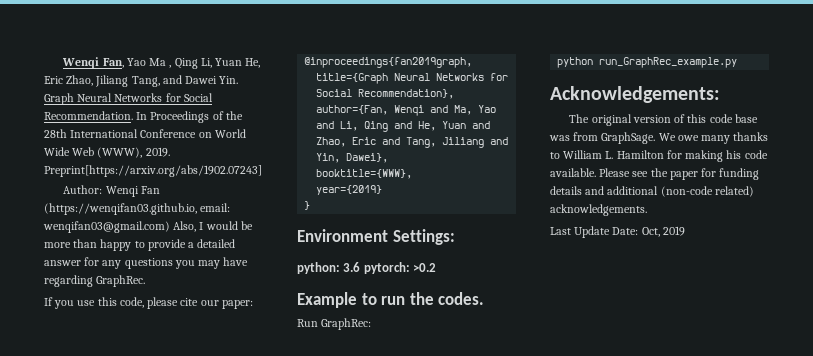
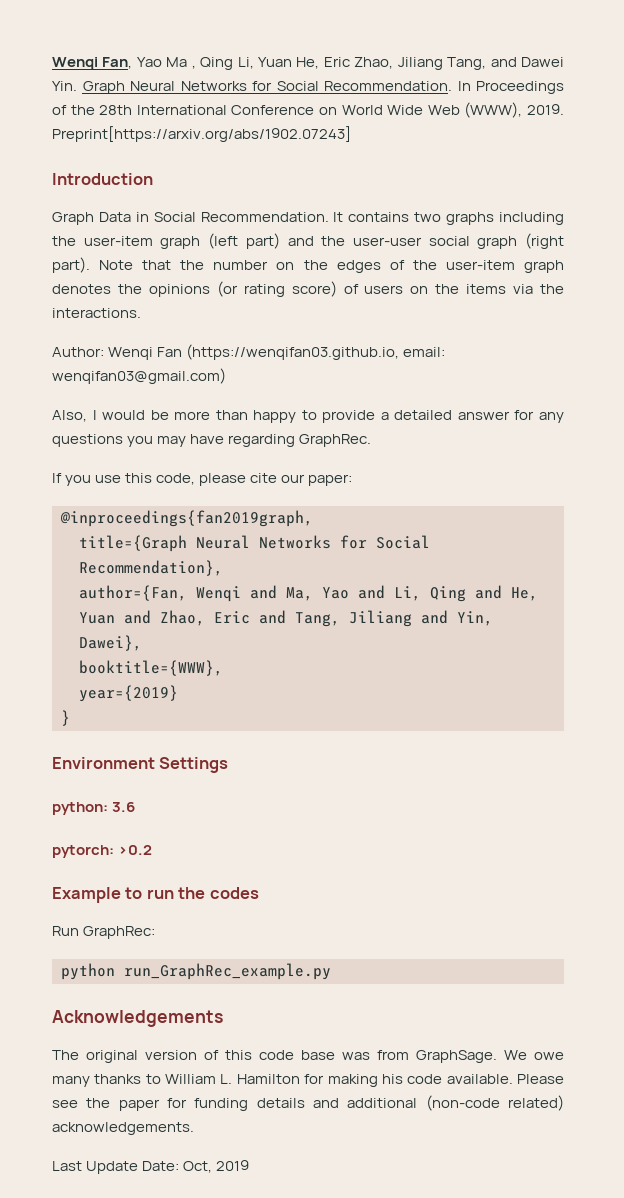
(262, 171) none -> [52,173,153,185] [52,212,565,225] [52,233,564,249] [52,257,564,273] [52,281,565,297] [52,308,141,318] // Introduction // Graph Data in Social Recommendation. It contains two graphs including the user-item graph (left part) and the user-user social graph (right part). Note that the number on the edges of the user-item graph denotes the opinions (or rating score) of users on the items via the interactions.
(170, 227) none -> (226, 376) //
[392,229,455,245] Settings: -> [159,757,229,773] Settings
(361, 267) none -> (136, 807) //
[438,292,485,305] codes. -> [209,887,259,899] codes
[550,86,720,103] Acknowledgements: -> [52,1010,223,1027] Acknowledgements

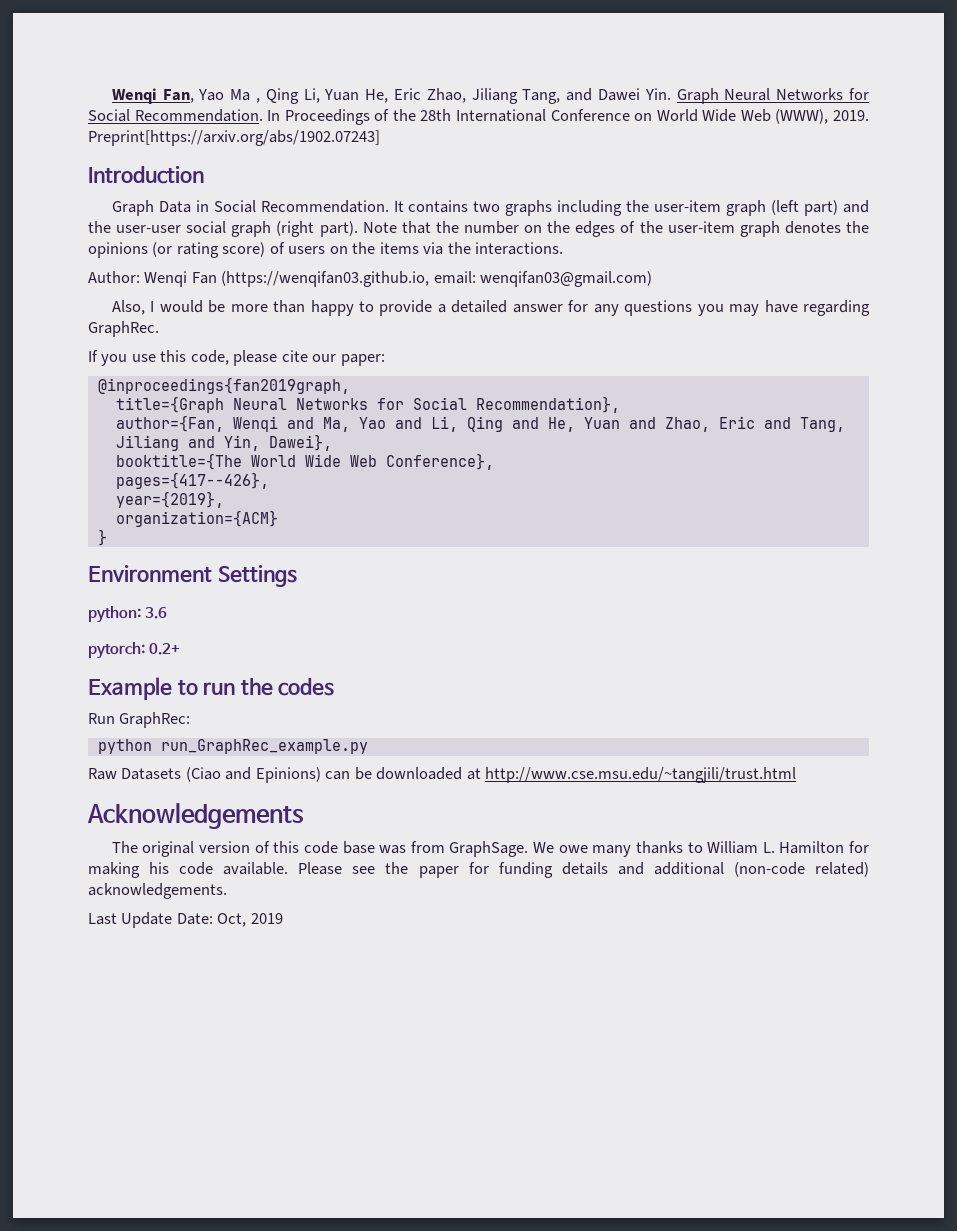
[79,660,223,676] [79,685,178,702] booktitle={WWW}, // year={2019} -> [115,453,494,470] [115,472,269,489] [115,491,224,508] [115,510,278,527] booktitle={The World Wide Web Conference}, // pages={417--426}, // year={2019}, // organization={ACM}
[118,845,153,855] >0.2 -> [149,643,181,655] 0.2+
(331, 971) none -> [88,767,797,783] // Raw Datasets (Ciao and Epinions) can be downloaded at http://www.cse.msu.edu/~tangjili/trust.html

